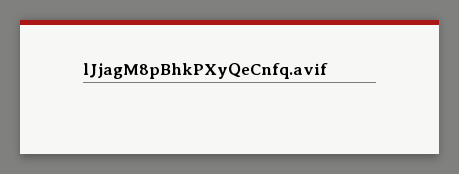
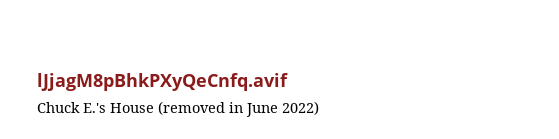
(328, 71) none -> [37,101,319,117] // Chuck E.'s House (removed in June 2022)

